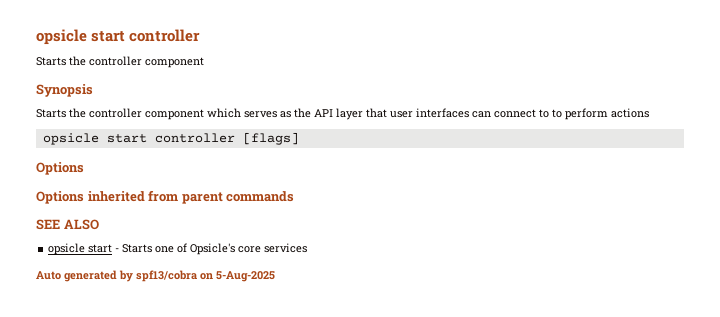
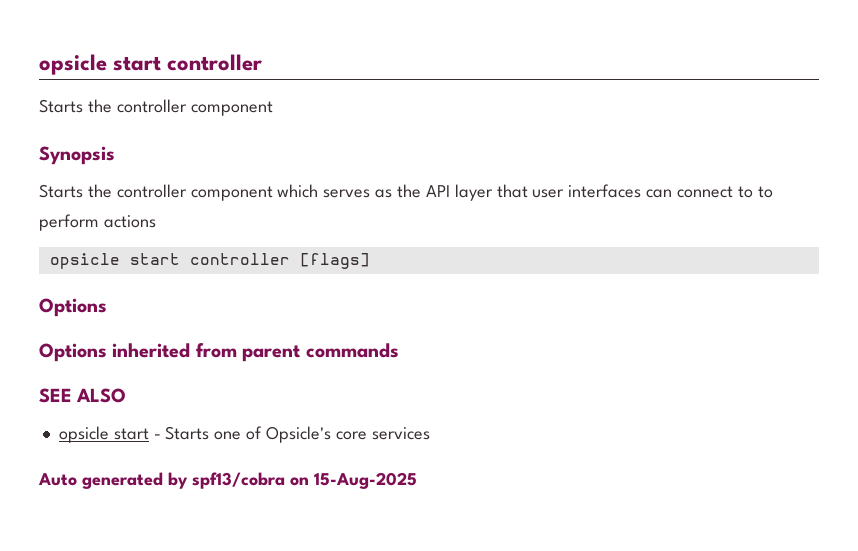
[216,271,275,282] 5-Aug-2025 -> [314,472,417,489] 15-Aug-2025

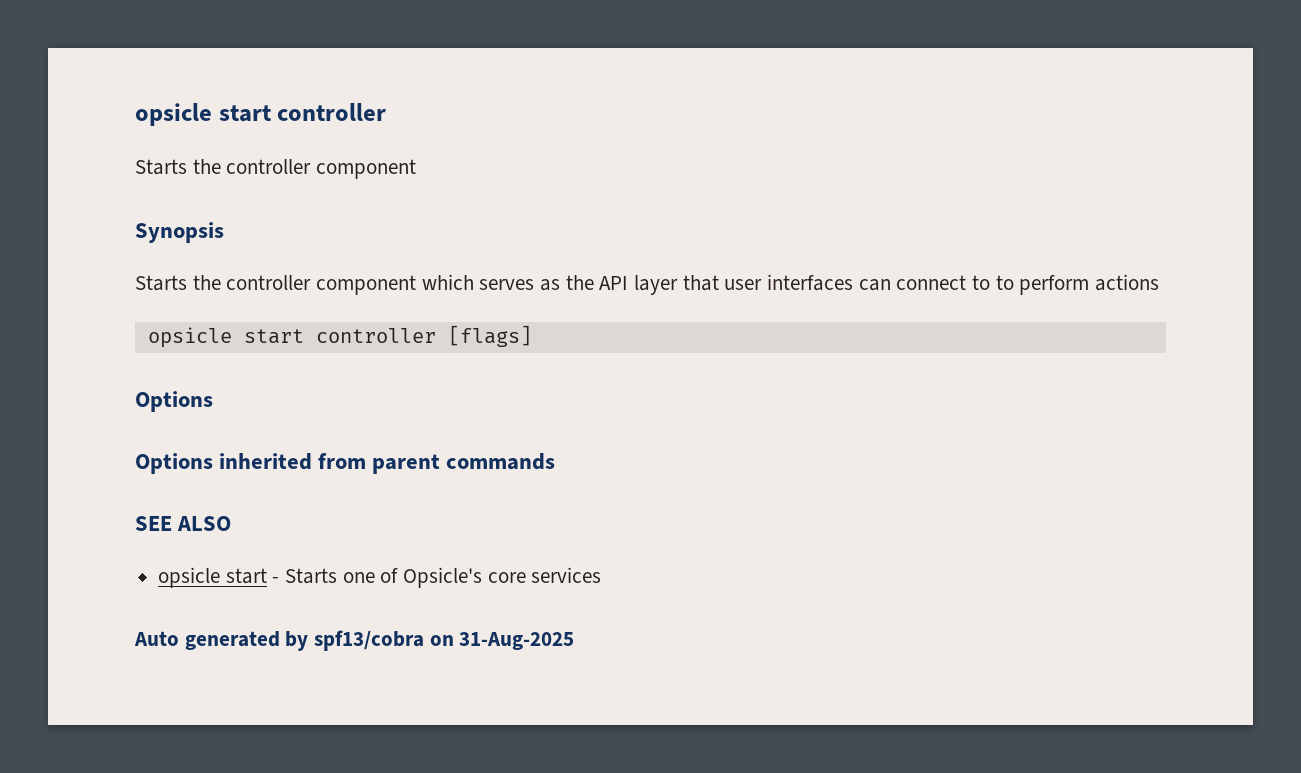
[314,472,417,489] 15-Aug-2025 -> [459,632,575,650] 31-Aug-2025

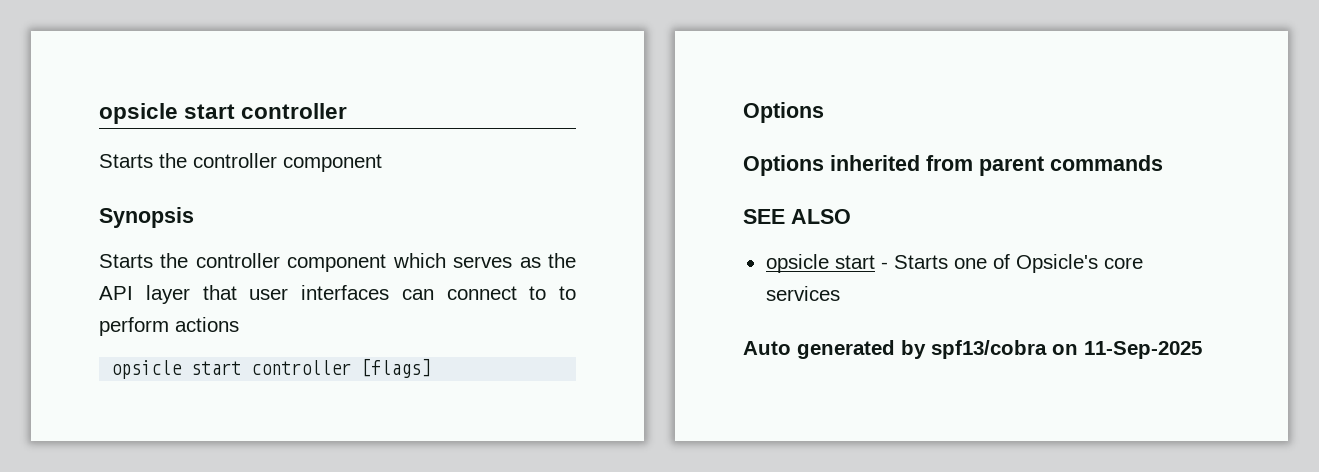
[459,632,575,650] 31-Aug-2025 -> [1084,341,1202,359] 11-Sep-2025

